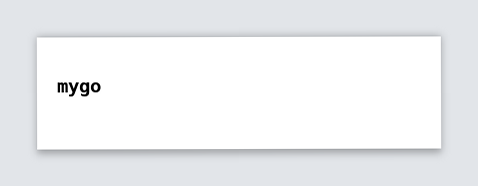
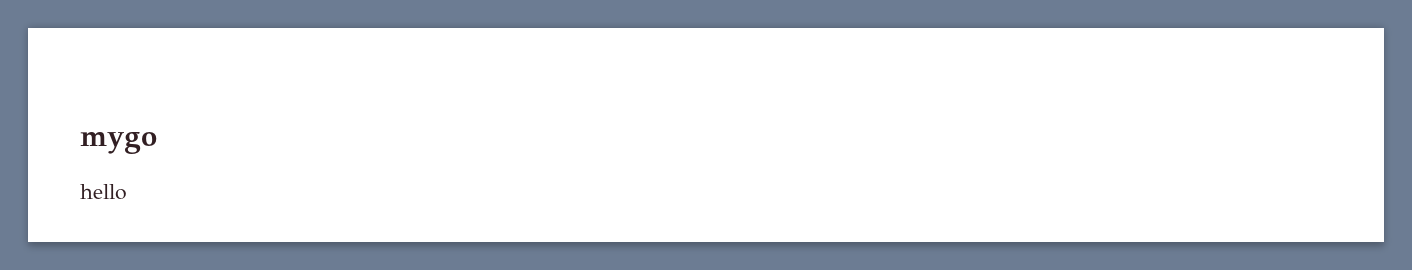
(102, 89) none -> [80,184,127,200] // hello

